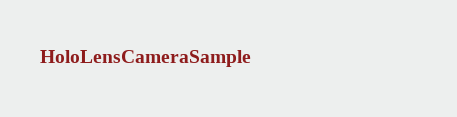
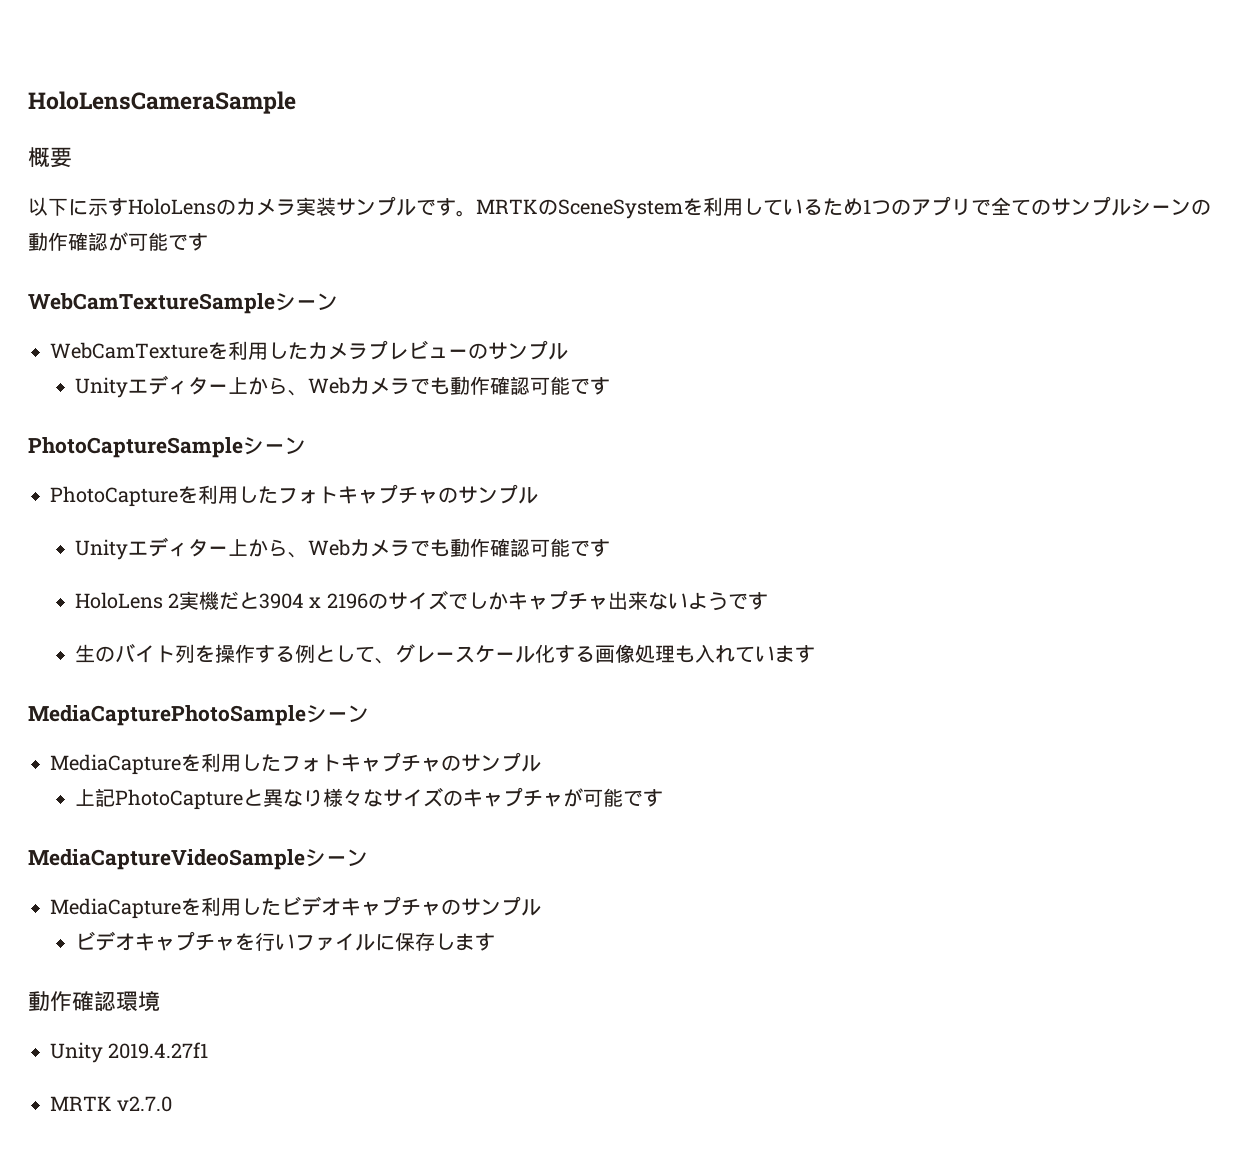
(251, 58) none -> [28,147,72,168] [28,196,1211,219] [28,232,208,251] [28,293,338,314] [50,340,568,360] [74,375,610,398] [28,437,306,458] [50,484,538,507] [74,537,610,560] [74,590,768,611] [74,643,815,664] [28,705,369,726] [50,752,541,775] [74,787,663,810] [28,849,368,870] [50,896,541,919] [74,931,495,951] [28,991,160,1012] [50,1042,209,1063] [50,1096,173,1112] // 概要 // 以下に示すHoloLensのカメラ実装サンプルです。MRTKのSceneSystemを利用しているため1つのアプリで全てのサンプルシーンの動作確認が可能です // WebCamTextureSampleシーン // WebCamTextureを利用したカメラプレビューのサンプル // Unityエディター上から、Webカメラでも動作確認可能です // PhotoCaptureSampleシーン // PhotoCaptureを利用したフォトキャプチャのサンプル // Unityエディター上から、Webカメラでも動作確認可能です // HoloLens 2実機だと3904 x 2196のサイズでしかキャプチャ出来ないようです // 生のバイト列を操作する例として、グレースケール化する画像処理も入れています // MediaCapturePhotoSampleシーン // MediaCaptureを利用したフォトキャプチャのサンプル // 上記PhotoCaptureと異なり様々なサイズのキャプチャが可能です // MediaCaptureVideoSampleシーン // MediaCaptureを利用したビデオキャプチャのサンプル // ビデオキャプチャを行いファイルに保存します // 動作確認環境 // Unity 2019.4.27f1 // MRTK v2.7.0

